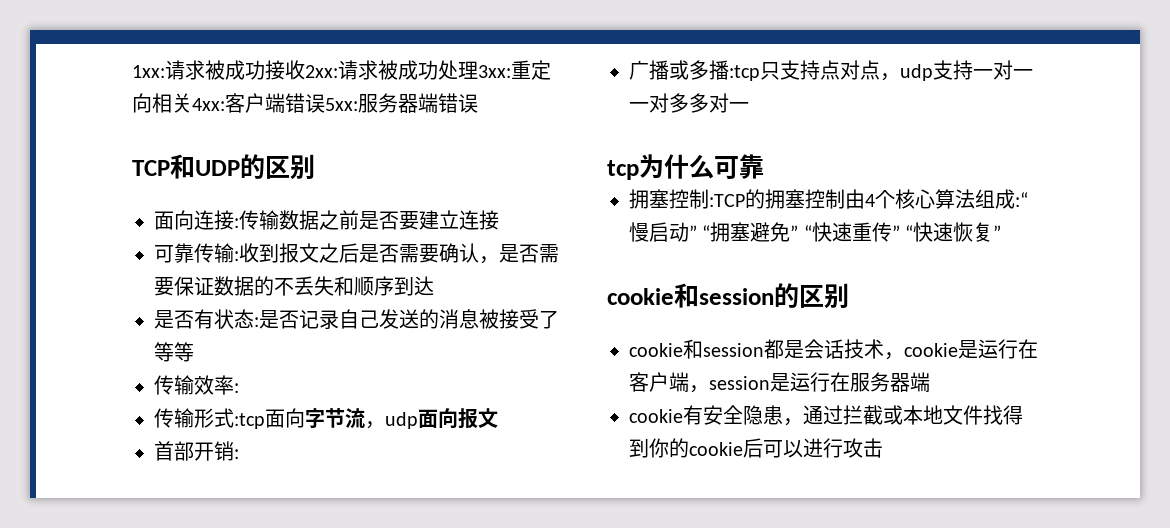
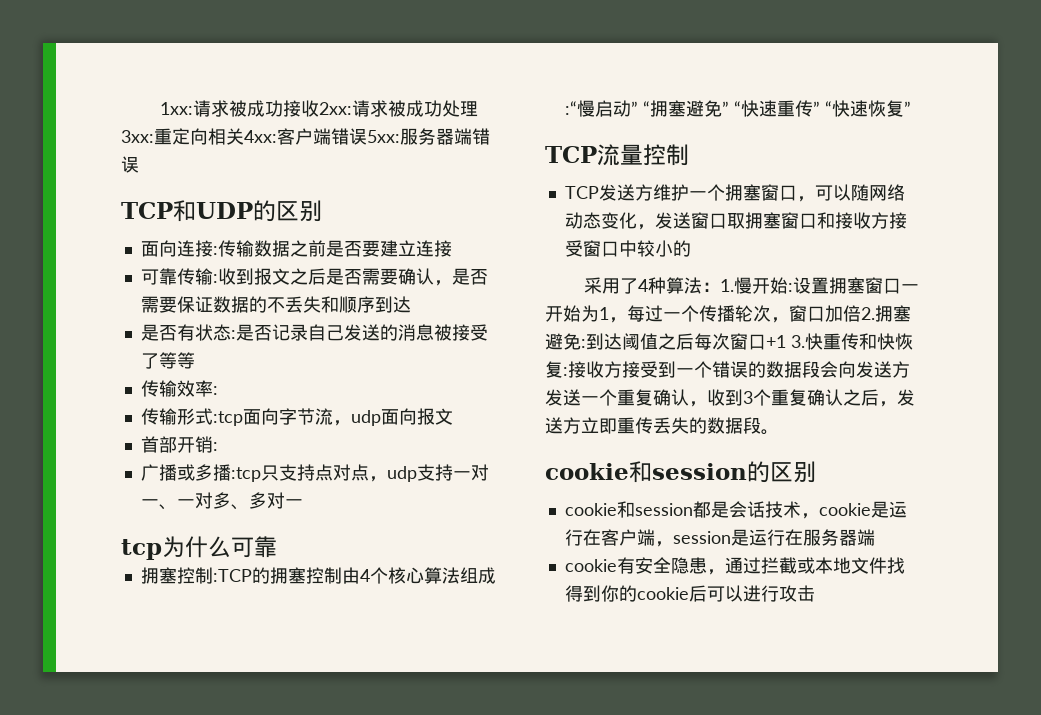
[629,93,689,113] 一对多 -> [158,492,249,510] 、一对多、
(1002, 232) none -> [545,144,689,166] [564,184,905,202] [564,212,907,230] [564,240,691,257] [584,277,920,294] [545,305,911,323] [545,333,913,350] [545,361,910,378] [545,389,915,407] [545,417,779,435] // TCP流量控制 // TCP发送方维护一个拥塞窗口，可以随网络动态变化，发送窗口取拥塞窗口和接收方接受窗口中较小的 // 采用了4种算法：1.慢开始:设置拥塞窗口一开始为1，每过一个传播轮次，窗口加倍2.拥塞避免:到达阈值之后每次窗口+1 3.快重传和快恢复:接收方接受到一个错误的数据段会向发送方发送一个重复确认，收到3个重复确认之后，发送方立即重传丢失的数据段。

